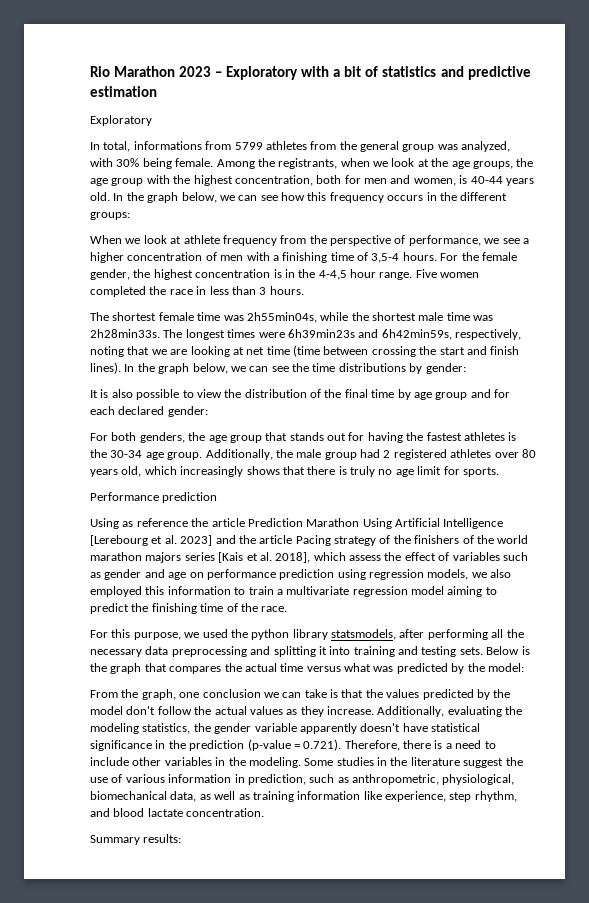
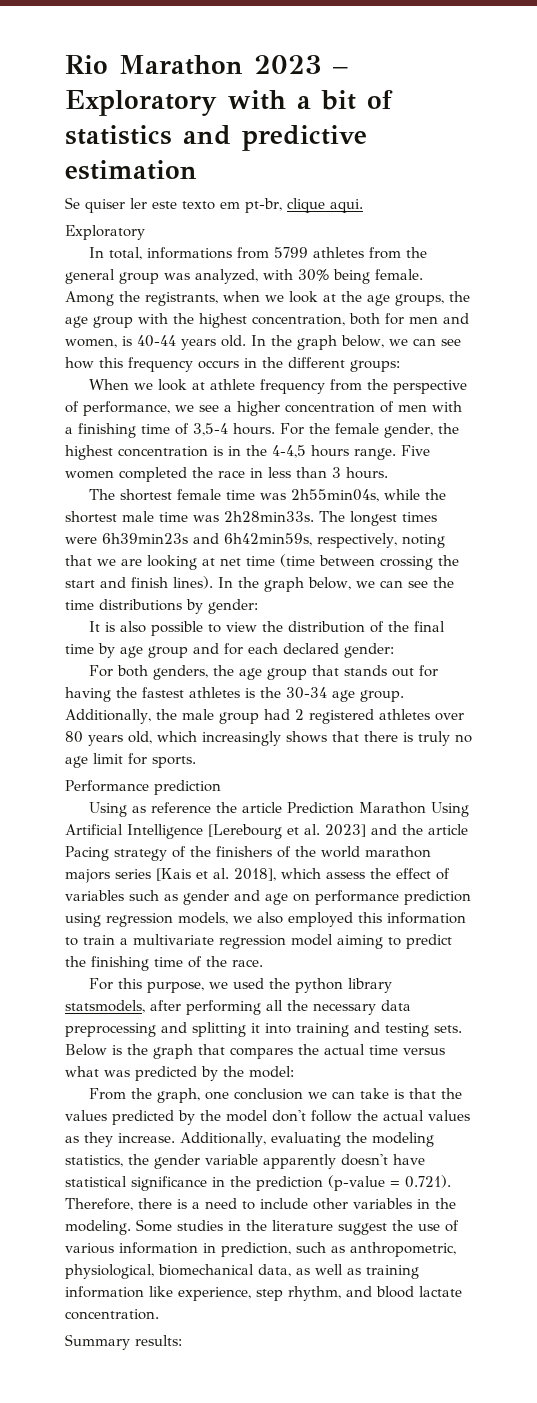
(157, 91) none -> [65,197,363,213] // Se quiser ler este texto em pt-br, clique aqui.
[350,269,376,278] hour -> [311,445,349,457] hours

